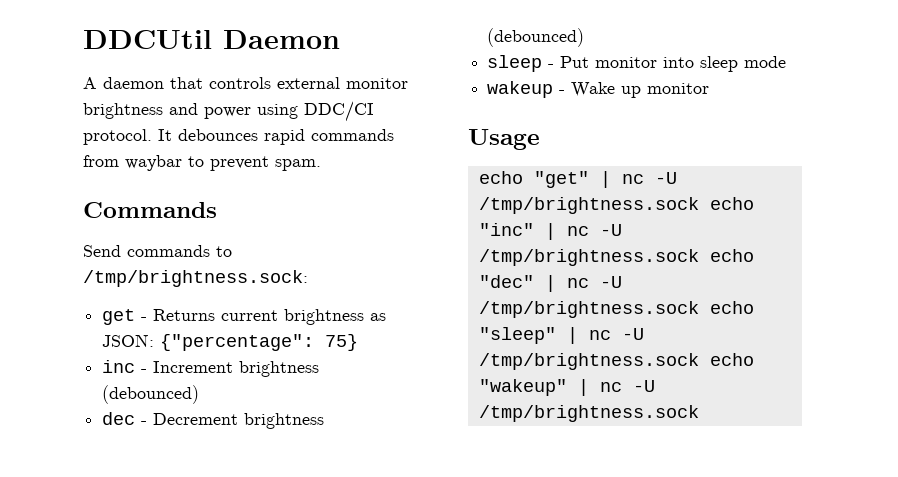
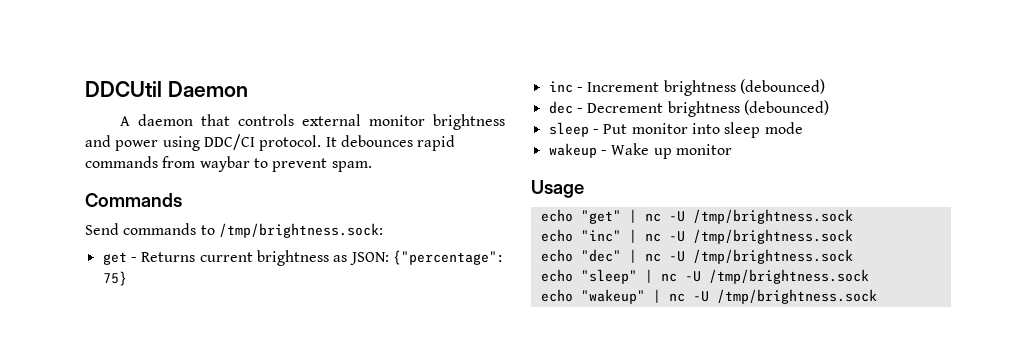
(699, 205) none -> (853, 216) //
(699, 257) none -> (853, 236) //
(699, 309) none -> (853, 256) //
(699, 361) none -> (869, 276) //

